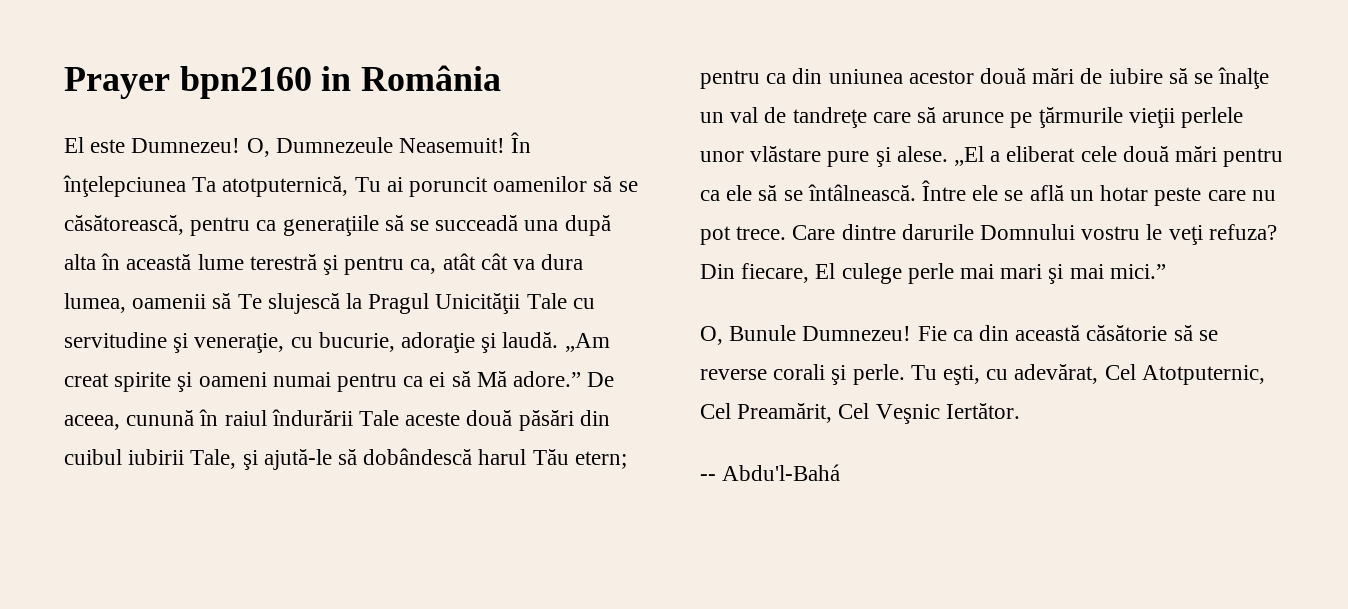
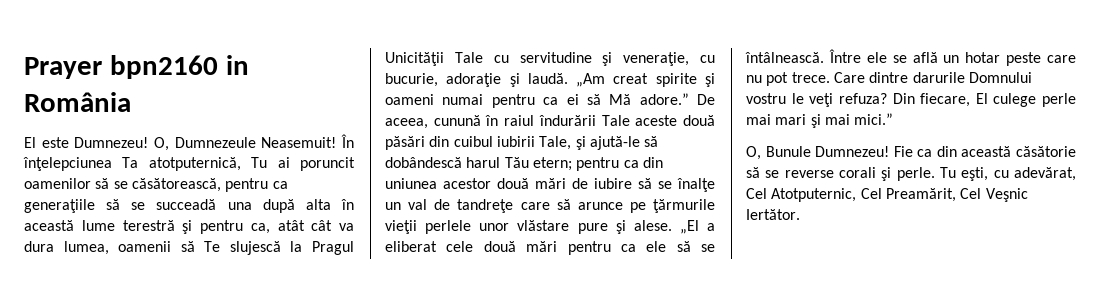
[700,464,841,481] // -- Abdu'l-Bahá -> (800, 214) none

